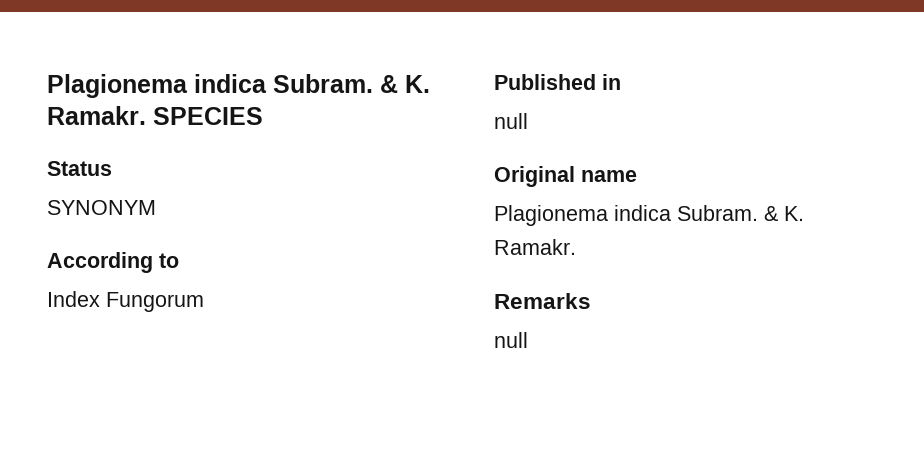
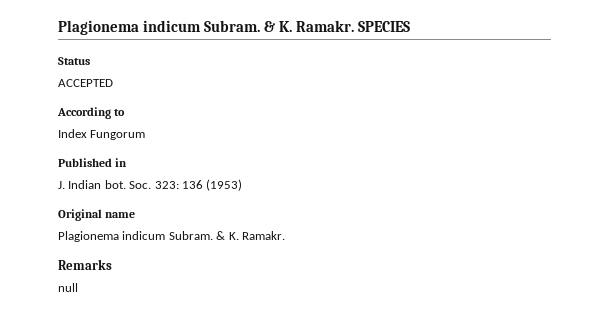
[47,74,267,98] Plagionema indica -> [58,20,202,35] Plagionema indicum
[47,200,156,215] SYNONYM -> [58,79,113,87] ACCEPTED
[494,113,528,129] null -> [58,179,243,191] J. Indian bot. Soc. 323: 136 (1953)
[614,205,671,221] indica -> [122,231,166,240] indicum

